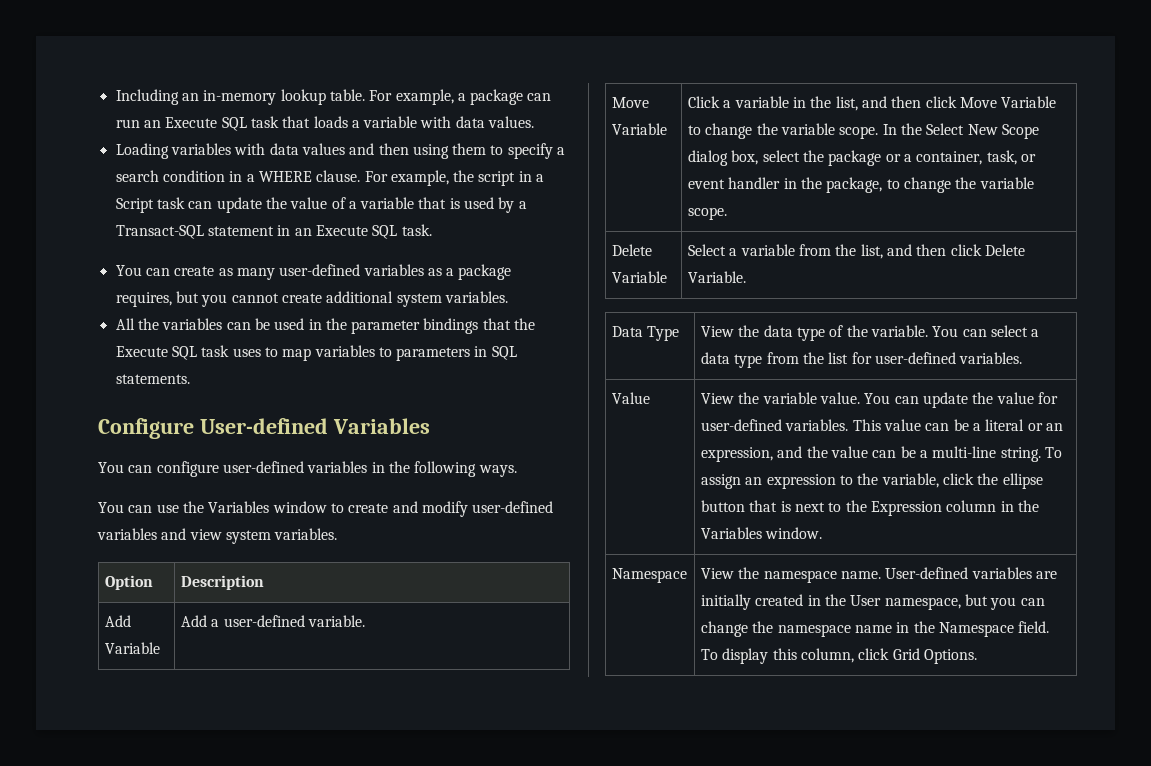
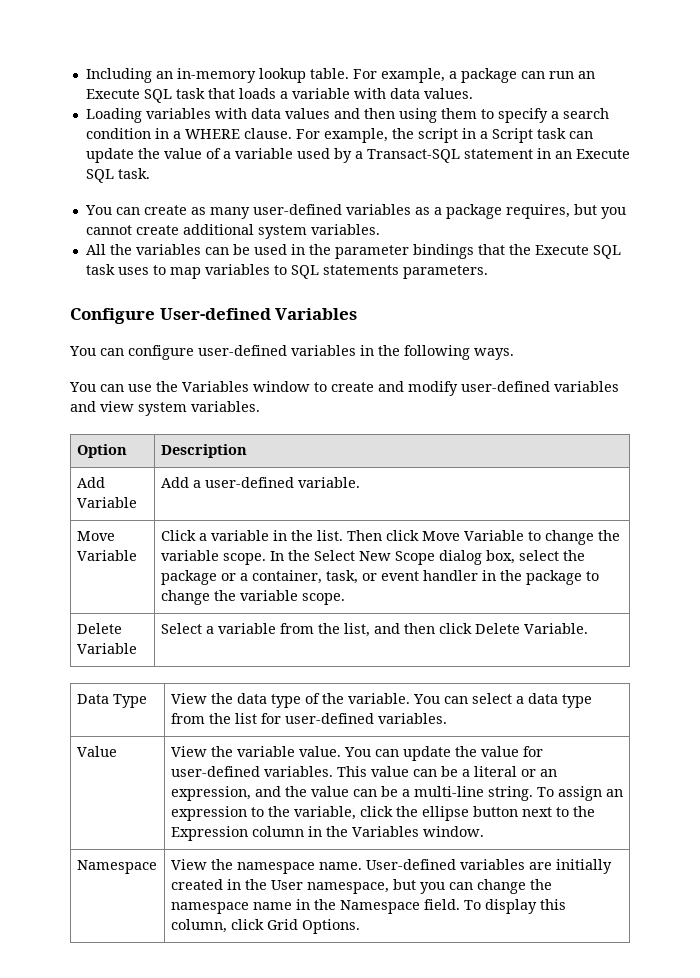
[418,197,460,209] that is -> (293, 153) none
[396,346,517,361] [115,374,190,384] parameters in SQL statements. -> [290,265,488,279] SQL statements parameters.
[835,96,922,111] list, and then -> [316,530,382,541] list. Then
[826,177,883,193] package, -> [525,570,582,585] package
[749,500,791,512] that is -> (518, 811) none

